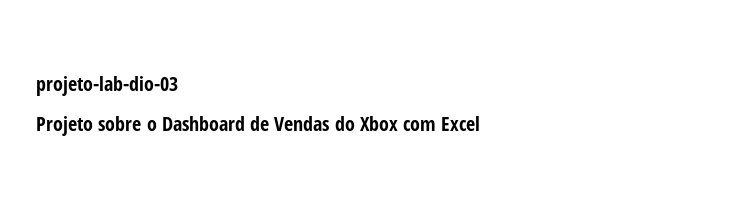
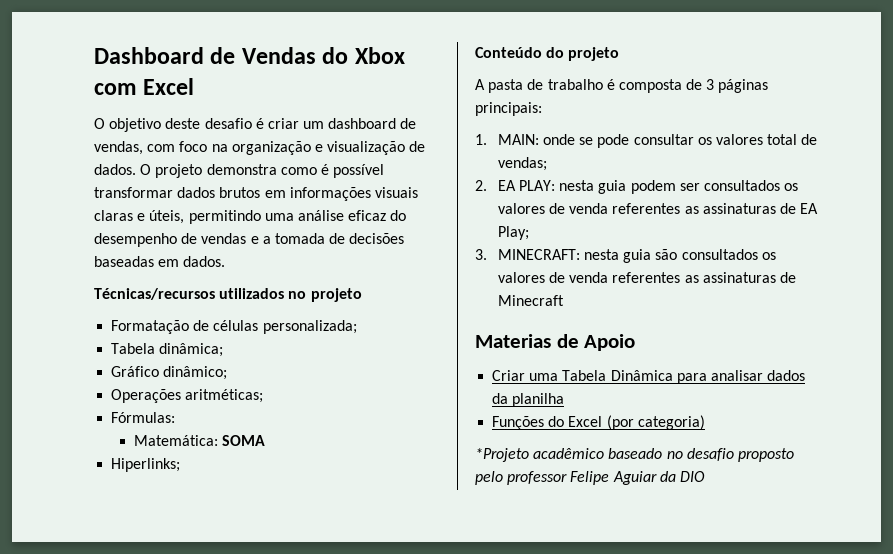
[36,76,178,96] [36,116,157,136] projeto-lab-dio-03 // Projeto sobre o -> (94, 55) none
(481, 123) none -> [94,118,417,132] [94,141,426,155] [94,164,385,178] [94,187,418,201] [94,210,407,224] [94,233,405,247] [94,256,226,267] [94,288,362,302] [111,320,357,334] [111,343,224,357] [111,366,228,380] [111,389,264,403] [111,412,176,423] [133,435,266,446] [111,458,181,472] [475,47,620,61] [475,79,769,93] [475,102,542,116] [475,134,818,148] [497,157,547,171] [475,180,799,194] [497,203,819,214] [497,226,529,240] [475,249,776,263] [497,272,796,283] [497,295,564,306] [475,334,636,351] [492,370,806,384] [492,393,565,407] [492,415,705,430] [475,448,794,462] [475,471,705,485] // O objetivo deste desafio é criar um dashboard de vendas, com foco na organização e visualização de dados. O projeto demonstra como é possível transformar dados brutos em informações visuais claras e úteis, permitindo uma análise eficaz do desempenho de vendas e a tomada de decisões baseadas em dados. // Técnicas/recursos utilizados no projeto // Formatação de células personalizada; // Tabela dinâmica; // Gráfico dinâmico; // Operações aritméticas; // Fórmulas: // Matemática: SOMA // Hiperlinks; // Conteúdo do projeto // A pasta de trabalho é composta de 3 páginas principais: // 1. MAIN: onde se pode consultar os valores total de vendas; // 2. EA PLAY: nesta guia podem ser consultados os valores de venda referentes as assinaturas de EA Play; // 3. MINECRAFT: nesta guia são consultados os valores de venda referentes as assinaturas de Minecraft // Materias de Apoio // Criar uma Tabela Dinâmica para analisar dados da planilha // Funções do Excel (por categoria) // *Projeto acadêmico baseado no desafio proposto pelo professor Felipe Aguiar da DIO

